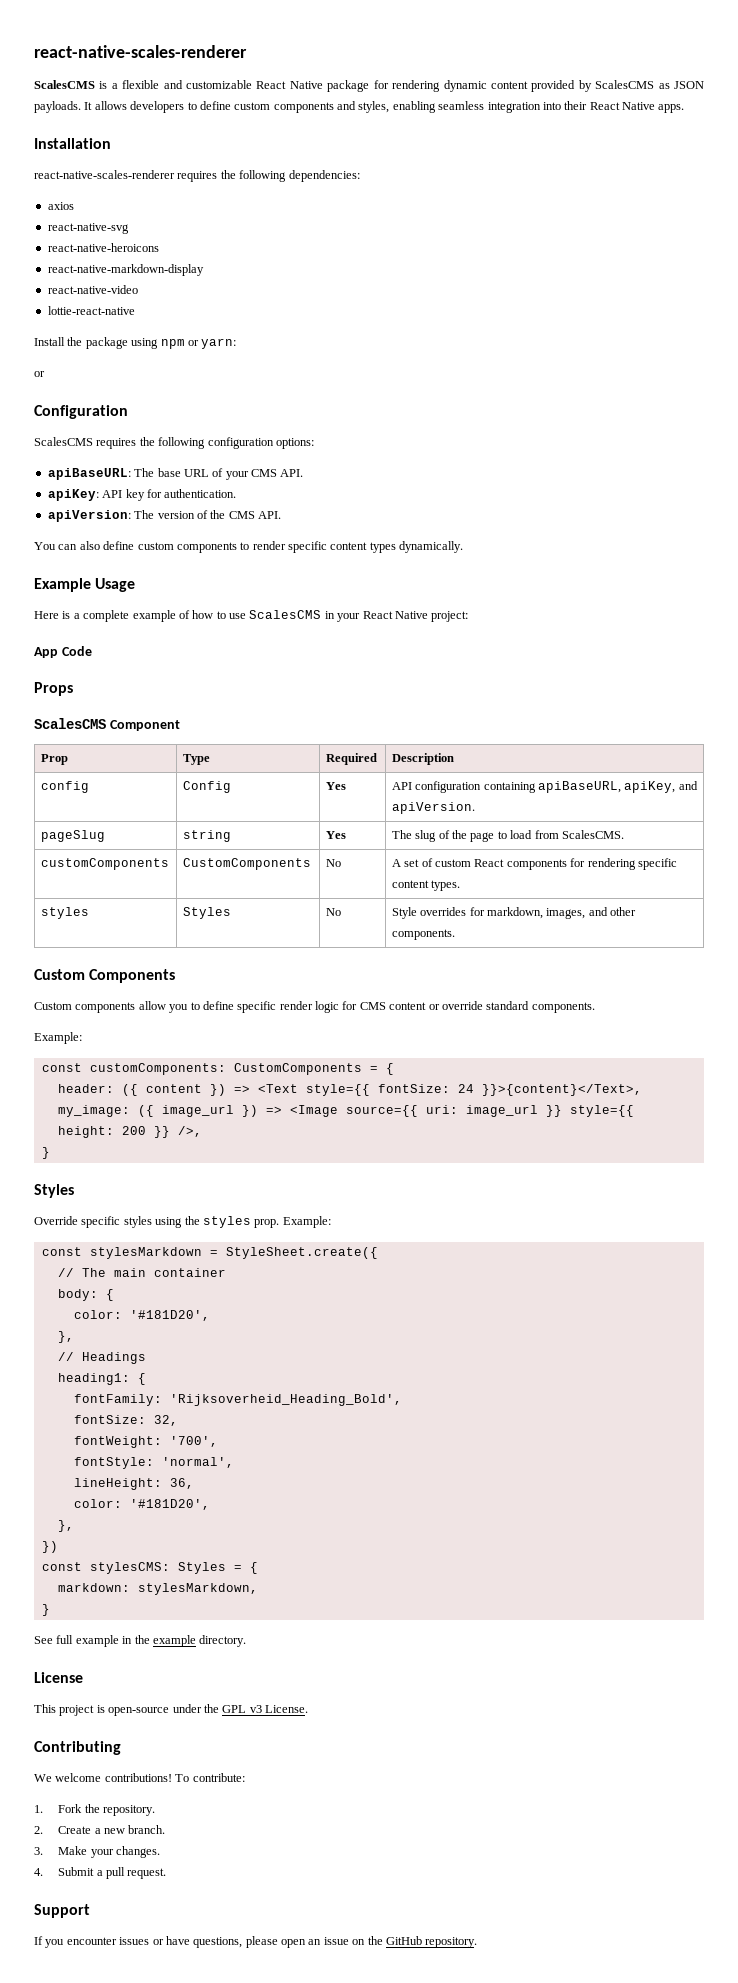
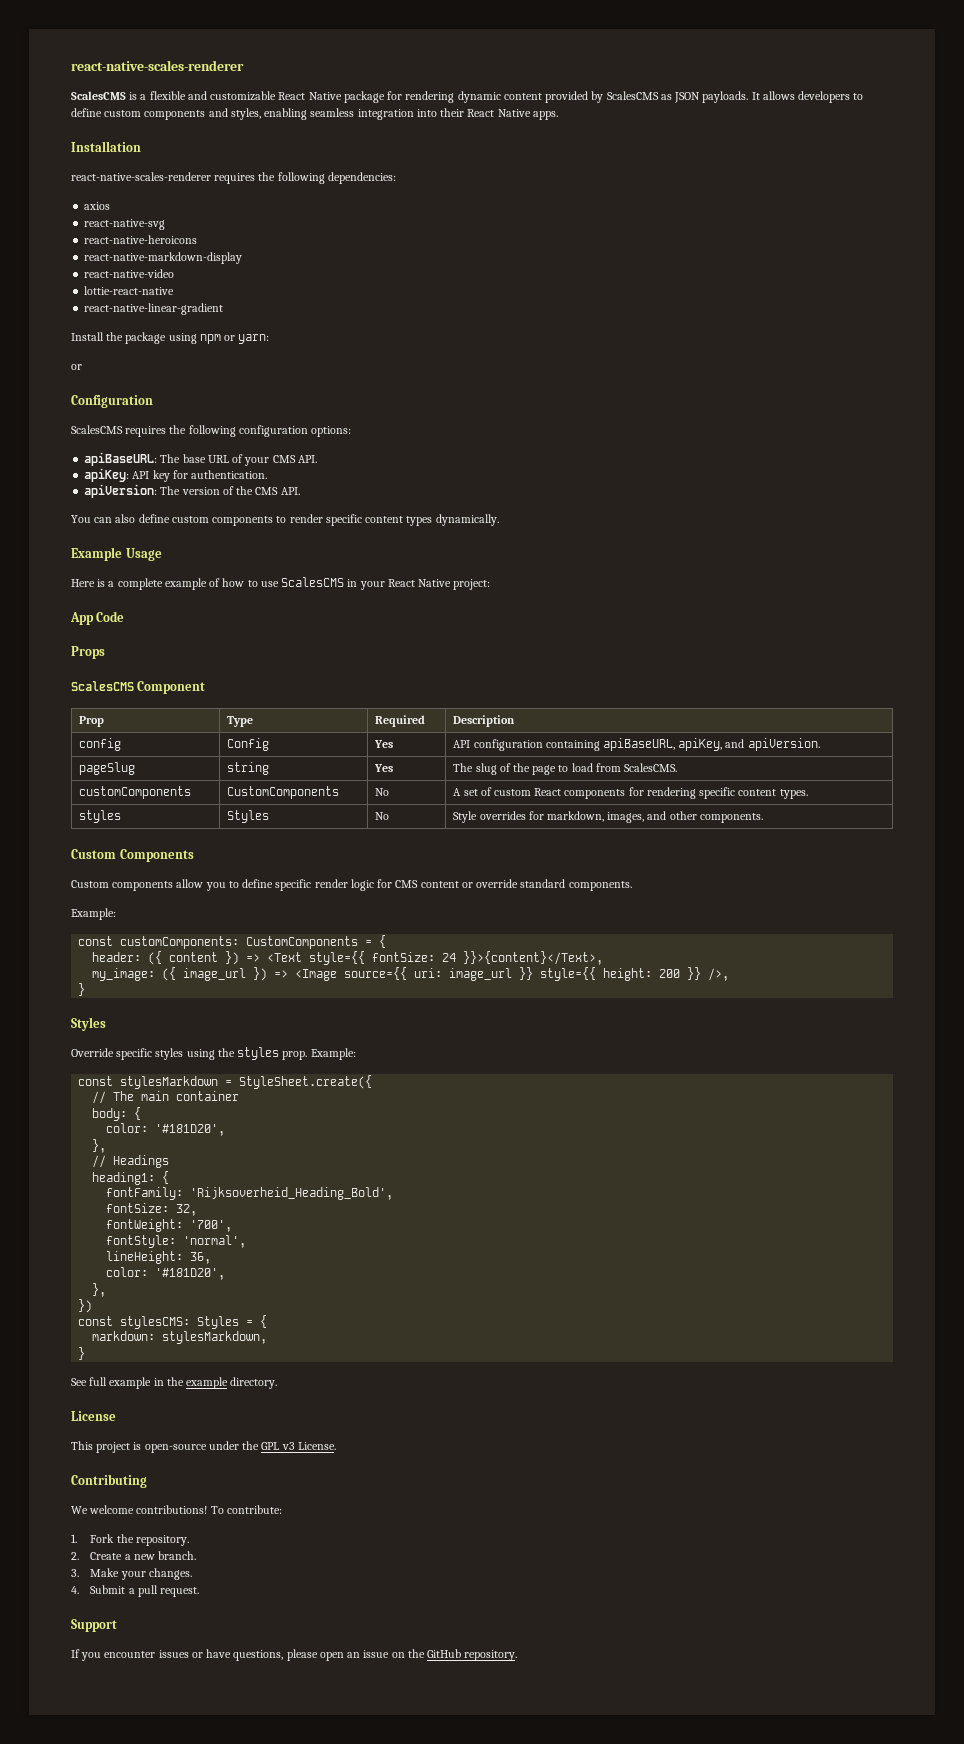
(135, 310) none -> [84,303,224,315] // react-native-linear-gradient

